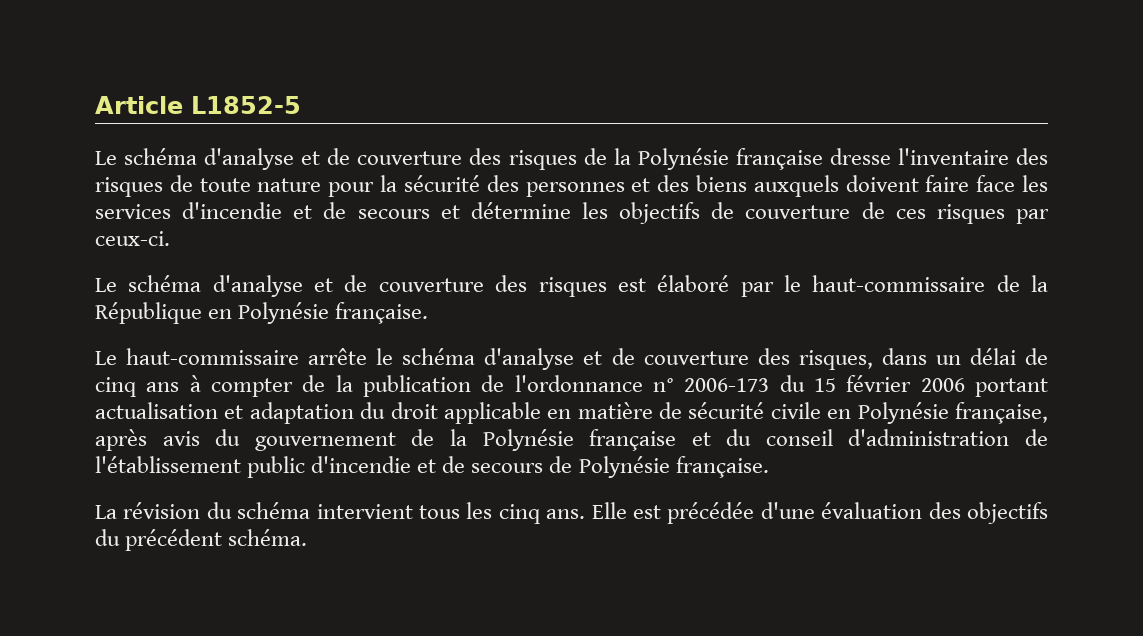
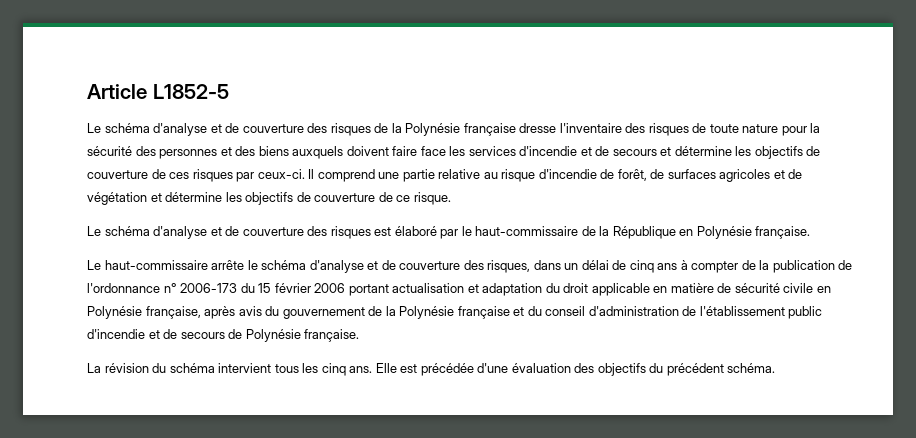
(170, 238) none -> [308,169,803,182] [87,192,451,205] Il comprend une partie relative au risque d'incendie de forêt, de surfaces agricoles et de végétation et détermine les objectifs de couverture de ce risque.

